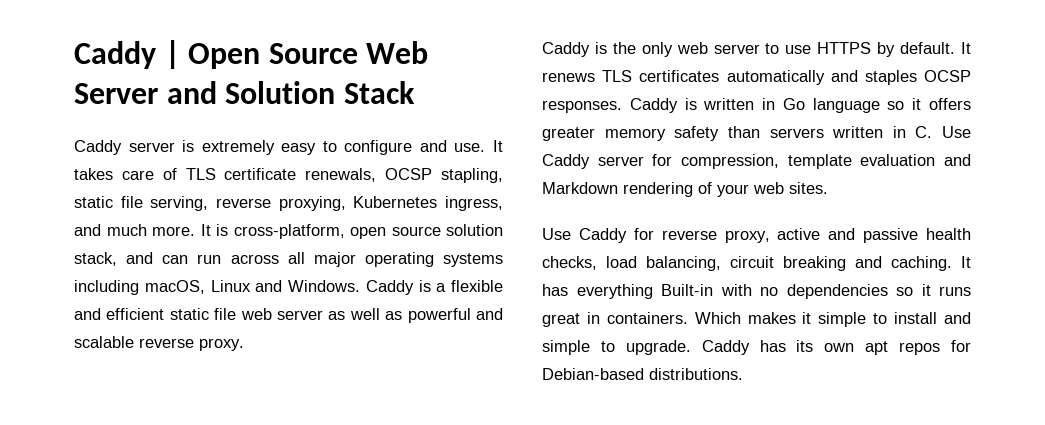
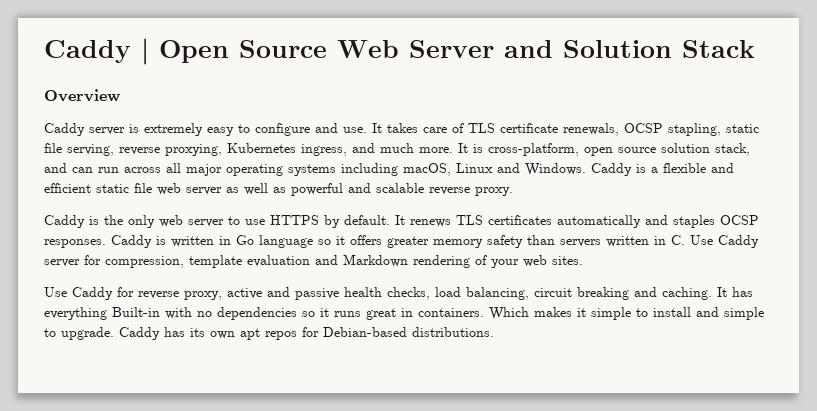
(415, 92) none -> [44,89,120,102] // Overview

